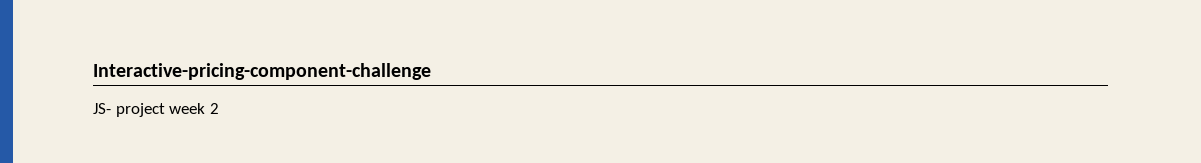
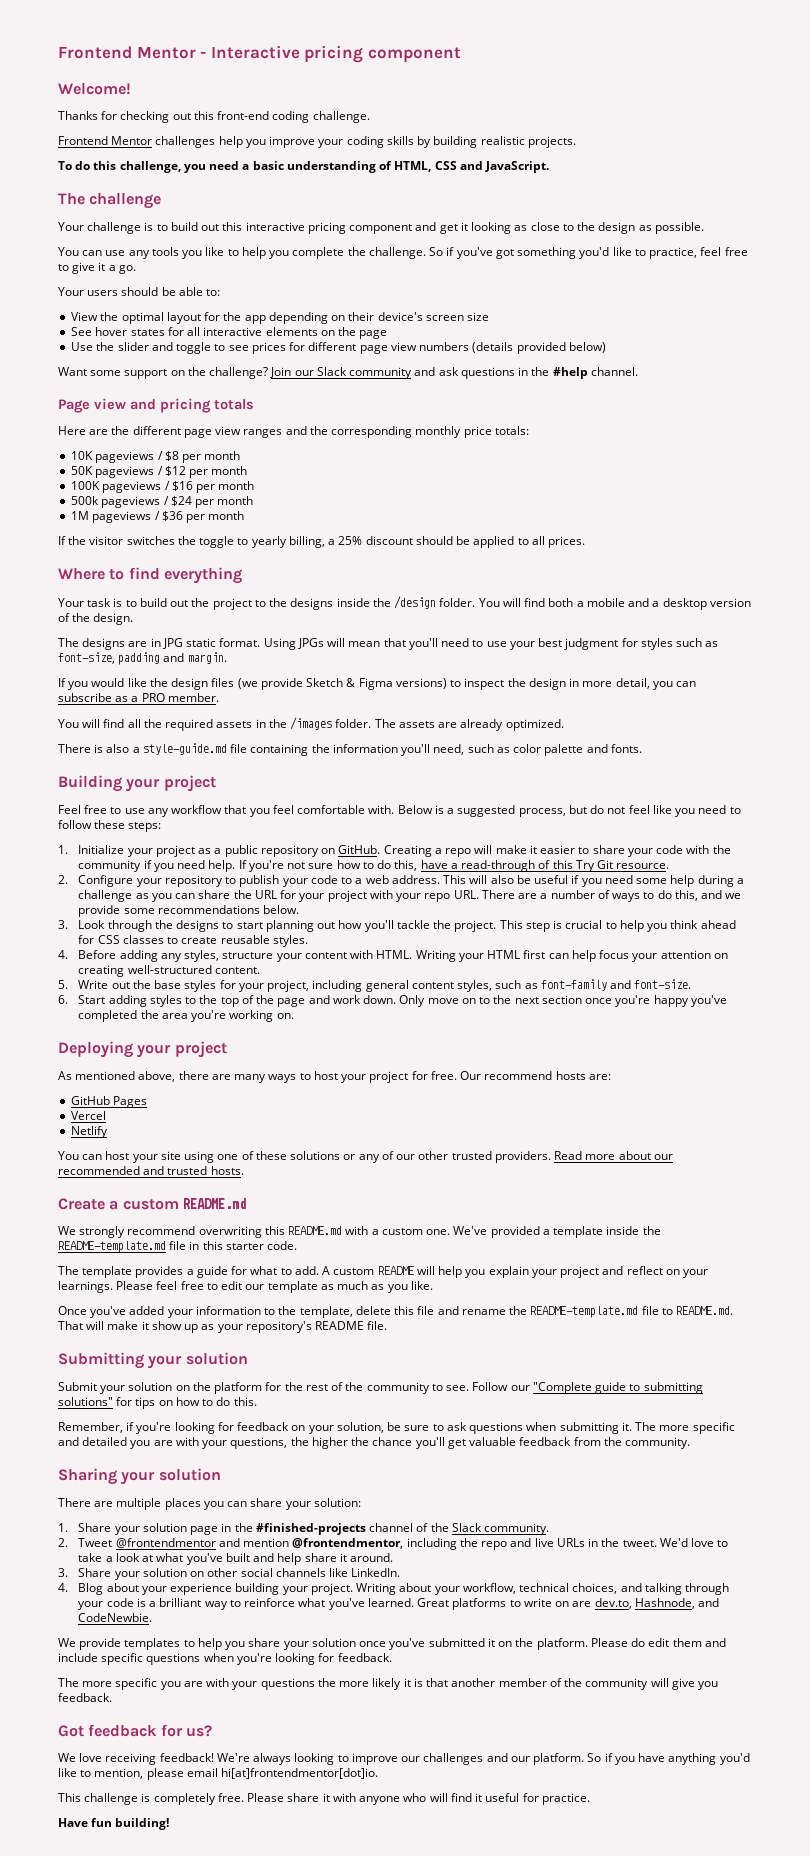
[93,63,431,80] [93,103,219,117] Interactive-pricing-component-challenge // JS- project week 2 -> [58,45,461,63] [58,83,131,95] [58,111,370,123] [58,136,576,148] [58,161,550,173] [58,193,162,209] [58,222,704,234] [58,247,748,259] [58,262,136,274] [58,287,221,296] [71,312,490,324] [71,327,388,339] [71,342,606,354] [58,367,638,379] [58,398,254,413] [58,426,529,438] [71,451,241,463] [71,466,248,478] [71,481,255,493] [71,496,254,508] [71,511,245,523] [58,536,586,548] [58,567,242,584] [58,596,751,610] [58,613,134,625] [58,638,719,650] [58,652,227,665] [58,678,697,690] [58,693,219,702] [58,717,564,731] [58,743,642,756] [58,775,216,792] [58,805,741,817] [58,820,162,832] [58,845,731,857] [78,860,670,872] [58,875,744,887] [78,890,742,902] [78,905,300,917] [58,920,736,932] [78,935,308,947] [58,950,728,962] [78,965,260,977] [58,979,692,992] [58,995,727,1007] [78,1010,294,1022] [58,1041,227,1058] [58,1071,611,1083] [71,1096,148,1108] [71,1111,107,1120] [71,1126,109,1138] [58,1151,673,1163] [58,1166,244,1175] [58,1198,246,1210] [58,1226,661,1238] [58,1241,298,1253] [58,1266,709,1278] [58,1281,433,1293] [58,1306,734,1318] [58,1321,388,1333] [58,1352,248,1369] [58,1382,703,1394] [58,1397,257,1409] [58,1422,735,1434] [58,1437,691,1449] [58,1468,221,1485] [58,1498,361,1510] [58,1523,550,1535] [58,1538,729,1550] [78,1553,394,1565] [58,1568,401,1580] [58,1583,730,1595] [78,1598,720,1610] [78,1613,153,1622] [58,1638,726,1650] [58,1653,392,1665] [58,1678,719,1690] [58,1693,112,1702] [58,1724,212,1737] [58,1753,750,1765] [58,1768,379,1780] [58,1793,590,1805] [58,1818,170,1830] Frontend Mentor - Interactive pricing component // Welcome! // Thanks for checking out this front-end coding challenge. // Frontend Mentor challenges help you improve your coding skills by building realistic projects. // To do this challenge, you need a basic understanding of HTML, CSS and JavaScript. // The challenge // Your challenge is to build out this interactive pricing component and get it looking as close to the design as possible. // You can use any tools you like to help you complete the challenge. So if you've got something you'd like to practice, feel free to give it a go. // Your users should be able to: // View the optimal layout for the app depending on their device's screen size // See hover states for all interactive elements on the page // Use the slider and toggle to see prices for different page view numbers (details provided below) // Want some support on the challenge? Join our Slack community and ask questions in the #help channel. // Page view and pricing totals // Here are the different page view ranges and the corresponding monthly price totals: // 10K pageviews / $8 per month // 50K pageviews / $12 per month // 100K pageviews / $16 per month // 500k pageviews / $24 per month // 1M pageviews / $36 per month // If the visitor switches the toggle to yearly billing, a 25% discount should be applied to all prices. // Where to find everything // Your task is to build out the project to the designs inside the /design folder. You will find both a mobile and a desktop version of the design. // The designs are in JPG static format. Using JPGs will mean that you'll need to use your best judgment for styles such as font-size, padding and margin. // If you would like the design files (we provide Sketch & Figma versions) to inspect the design in more detail, you can subscribe as a PRO member. // You will find all the required assets in the /images folder. The assets are already optimized. // There is also a style-guide.md file containing the information you'll need, such as color palette and fonts. // Building your project // Feel free to use any workflow that you feel comfortable with. Below is a suggested process, but do not feel like you need to follow these steps: // 1. Initialize your project as a public repository on GitHub. Creating a repo will make it easier to share your code with the community if you need help. If you're not sure how to do this, have a read-through of this Try Git resource. // 2. Configure your repository to publish your code to a web address. This will also be useful if you need some help during a challenge as you can share the URL for your project with your repo URL. There are a number of ways to do this, and we provide some recommendations below. // 3. Look through the designs to start planning out how you'll tackle the project. This step is crucial to help you think ahead for CSS classes to create reusable styles. // 4. Before adding any styles, structure your content with HTML. Writing your HTML first can help focus your attention on creating well-structured content. // 5. Write out the base styles for your project, including general content styles, such as font-family and font-size. // 6. Start adding styles to the top of the page and work down. Only move on to the next section once you're happy you've completed the area you're working on. // Deploying your project // As mentioned above, there are many ways to host your project for free. Our recommend hosts are: // GitHub Pages // Vercel // Netlify // You can host your site using one of these solutions or any of our other trusted providers. Read more about our recommended and trusted hosts. // Create a custom README.md // We strongly recommend overwriting this README.md with a custom one. We've provided a template inside the README-template.md file in this starter code. // The template provides a guide for what to add. A custom README will help you explain your project and reflect on your learnings. Please feel free to edit our template as much as you like. // Once you've added your information to the template, delete this file and rename the README-template.md file to README.md. That will make it show up as your repository's README file. // Submitting your solution // Submit your solution on the platform for the rest of the community to see. Follow our "Complete guide to submitting solutions" for tips on how to do this. // Remember, if you're looking for feedback on your solution, be sure to ask questions when submitting it. The more specific and detailed you are with your questions, the higher the chance you'll get valuable feedback from the community. // Sharing your solution // There are multiple places you can share your solution: // 1. Share your solution page in the #finished-projects channel of the Slack community. // 2. Tweet @frontendmentor and mention @frontendmentor, including the repo and live URLs in the tweet. We'd love to take a look at what you've built and help share it around. // 3. Share your solution on other social channels like LinkedIn. // 4. Blog about your experience building your project. Writing about your workflow, technical choices, and talking through your code is a brilliant way to reinforce what you've learned. Great platforms to write on are dev.to, Hashnode, and CodeNewbie. // We provide templates to help you share your solution once you've submitted it on the platform. Please do edit them and include specific questions when you're looking for feedback. // The more specific you are with your questions the more likely it is that another member of the community will give you feedback. // Got feedback for us? // We love receiving feedback! We're always looking to improve our challenges and our platform. So if you have anything you'd like to mention, please email hi[at]frontendmentor[dot]io. // This challenge is completely free. Please share it with anyone who will find it useful for practice. // Have fun building!

